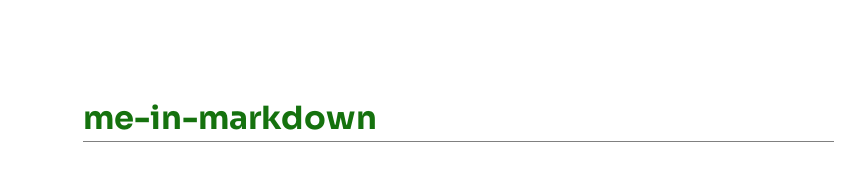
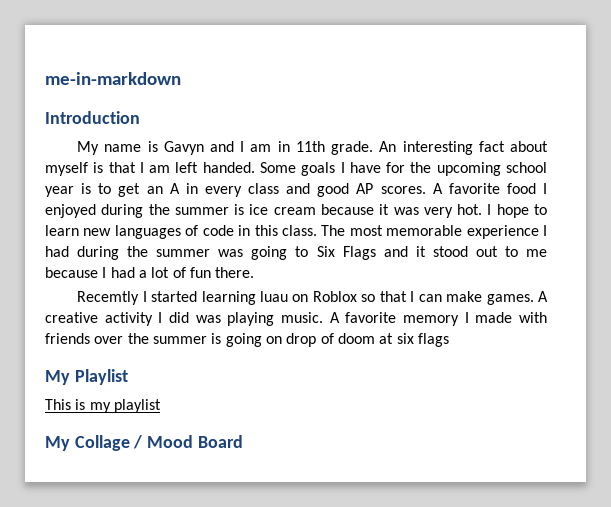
(377, 117) none -> [45,111,140,124] [77,141,549,155] [45,162,547,176] [45,183,547,197] [45,204,547,218] [45,225,547,239] [45,246,547,260] [45,267,255,278] [77,291,549,305] [45,312,547,326] [45,333,449,347] [45,369,128,385] [45,399,161,413] [45,435,243,451] // Introduction // My name is Gavyn and I am in 11th grade. An interesting fact about myself is that I am left handed. Some goals I have for the upcoming school year is to get an A in every class and good AP scores. A favorite food I enjoyed during the summer is ice cream because it was very hot. I hope to learn new languages of code in this class. The most memorable experience I had during the summer was going to Six Flags and it stood out to me because I had a lot of fun there. // Recemtly I started learning luau on Roblox so that I can make games. A creative activity I did was playing music. A favorite memory I made with friends over the summer is going on drop of doom at six flags // My Playlist // This is my playlist // My Collage / Mood Board

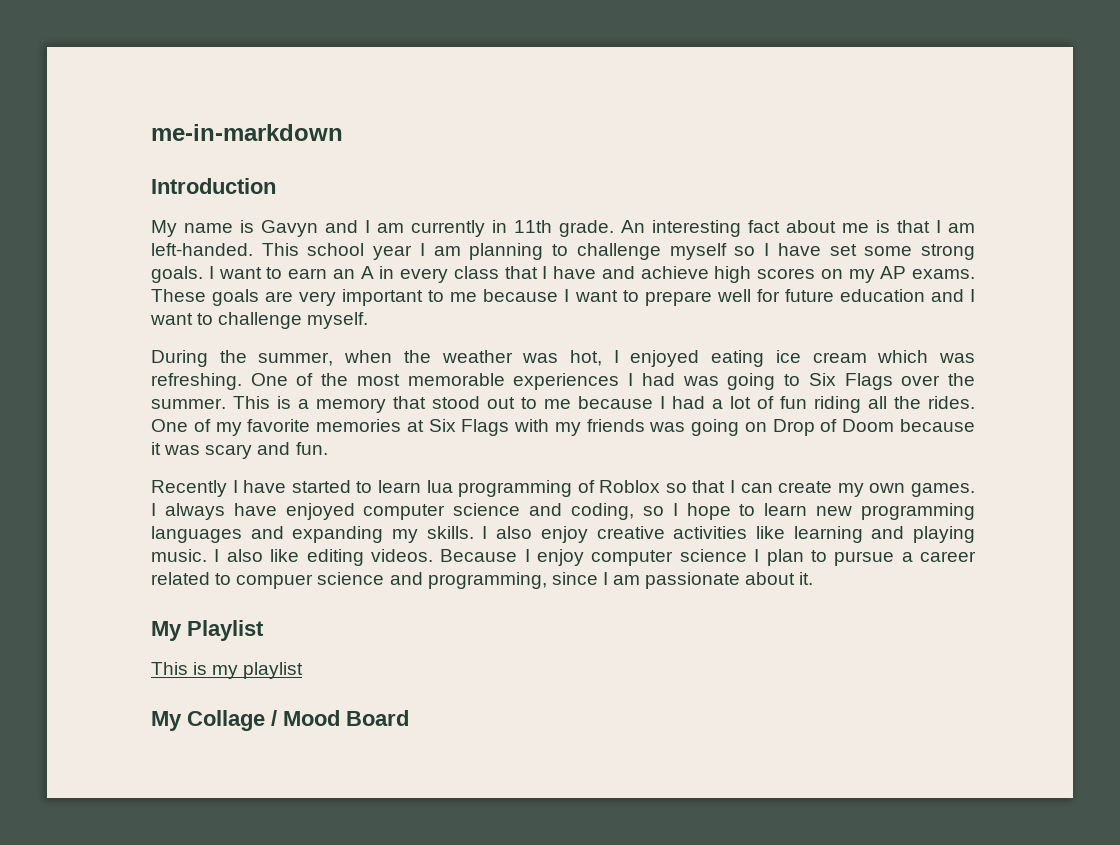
(272, 148) none -> [411,220,485,237] currently
[45,162,88,176] myself -> [842,223,869,233] me
[175,162,547,176] [45,183,141,197] left handed. Some goals I have for the upcoming school year is to get -> [151,243,976,260] [151,266,327,283] left-handed. This school year I am planning to challenge myself so I have set some strong goals. I want to earn
[286,183,547,197] [45,204,547,218] [45,225,346,239] and good AP scores. A favorite food I enjoyed during the summer is ice cream because it was very hot. I hope to learn new languages of code in this class. The -> [504,266,975,283] [151,289,975,306] [150,312,369,329] [151,350,975,367] [151,373,349,390] that I have and achieve high scores on my AP exams. These goals are very important to me because I want to prepare well for future education and I want to challenge myself. // During the summer, when the weather was hot, I enjoyed eating ice cream which was refreshing. One of the
[466,225,547,239] [45,246,211,260] experience I had during the summer -> [513,373,675,390] experiences I had
[383,246,426,257] and it -> [901,373,976,386] [151,396,426,413] over the summer. This is a memory that
[215,267,255,278] [77,291,309,305] there. // Recemtly I started learning luau on -> [814,396,975,413] [151,419,975,436] [151,442,328,459] [151,480,595,497] riding all the rides. One of my favorite memories at Six Flags with my friends was going on Drop of Doom because it was scary and fun. // Recently I have started to learn lua programming of
[446,291,549,305] [45,312,547,326] [45,333,449,347] make games. A creative activity I did was playing music. A favorite memory I made with friends over the summer is going on drop of doom at six flags -> [778,481,976,497] [151,503,976,520] [151,526,976,543] [151,549,976,566] [151,572,814,589] create my own games. I always have enjoyed computer science and coding, so I hope to learn new programming languages and expanding my skills. I also enjoy creative activities like learning and playing music. I also like editing videos. Because I enjoy computer science I plan to pursue a career related to compuer science and programming, since I am passionate about it.

